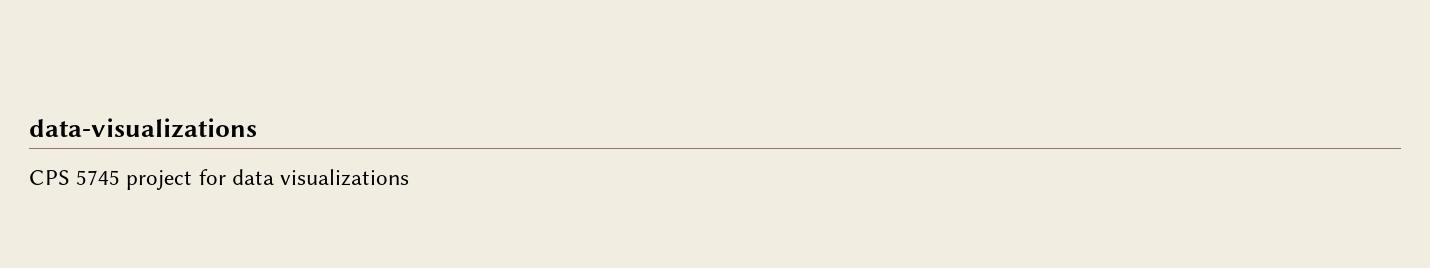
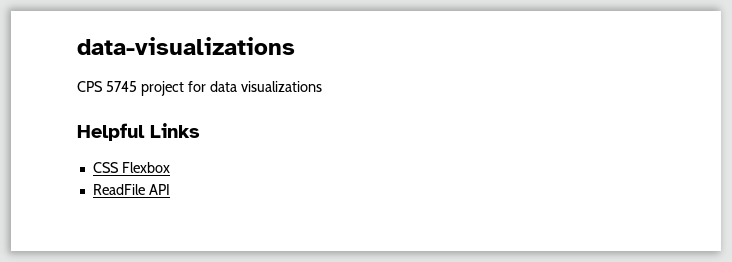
(410, 177) none -> [77,123,200,141] [92,162,170,173] [92,184,170,195] // Helpful Links // CSS Flexbox // ReadFile API

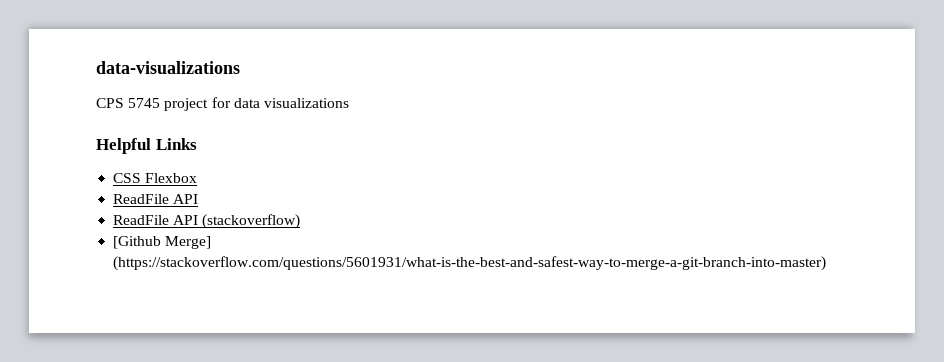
(170, 189) none -> [113,214,301,229] [113,236,212,249] [113,256,827,271] // ReadFile API (stackoverflow) // [Github Merge] (https://stackoverflow.com/questions/5601931/what-is-the-best-and-safest-way-to-merge-a-git-branch-into-master)

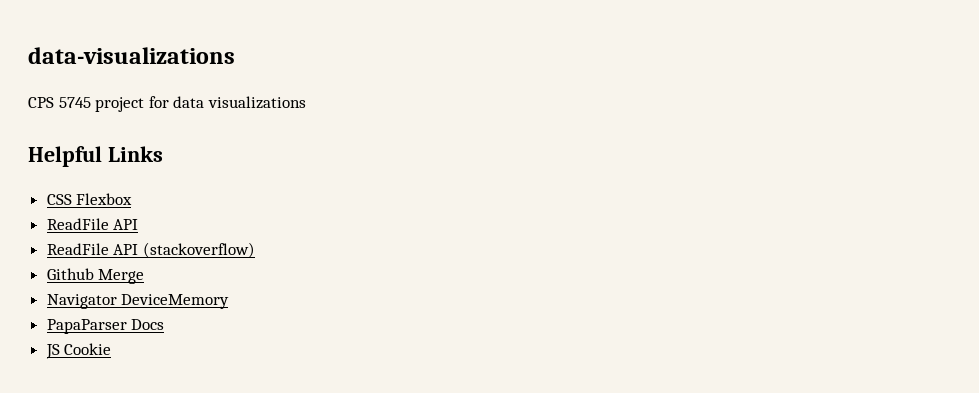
[113,236,212,249] [113,256,827,271] [Github Merge] (https://stackoverflow.com/questions/5601931/what-is-the-best-and-safest-way-to-merge-a-git-branch-into-master) -> [46,268,145,284] [46,294,230,309] [46,319,165,334] [45,343,112,359] Github Merge // Navigator DeviceMemory // PapaParser Docs // JS Cookie

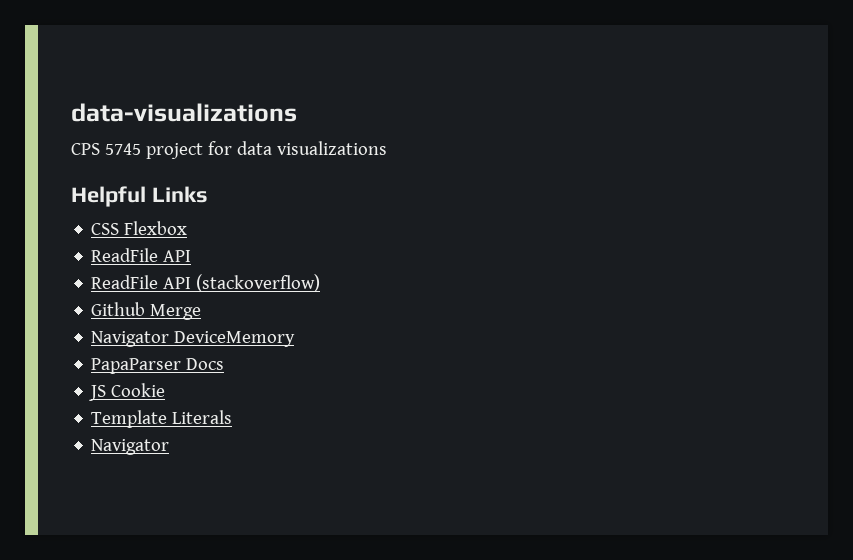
(112, 349) none -> [91,410,233,428] [91,439,170,455] // Template Literals // Navigator

